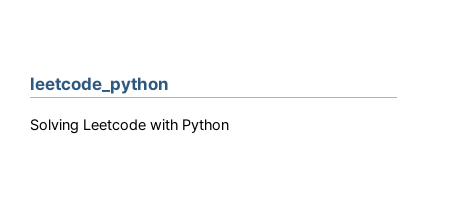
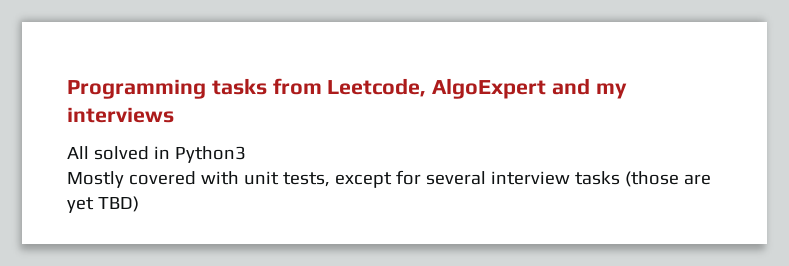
[30,77,168,94] [30,119,230,134] leetcode_python // Solving Leetcode with Python -> [67,78,627,99] [67,107,174,123] [67,146,246,163] [67,170,711,188] [67,196,139,213] Programming tasks from Leetcode, AlgoExpert and my interviews // All solved in Python3 // Mostly covered with unit tests, except for several interview tasks (those are yet TBD)

